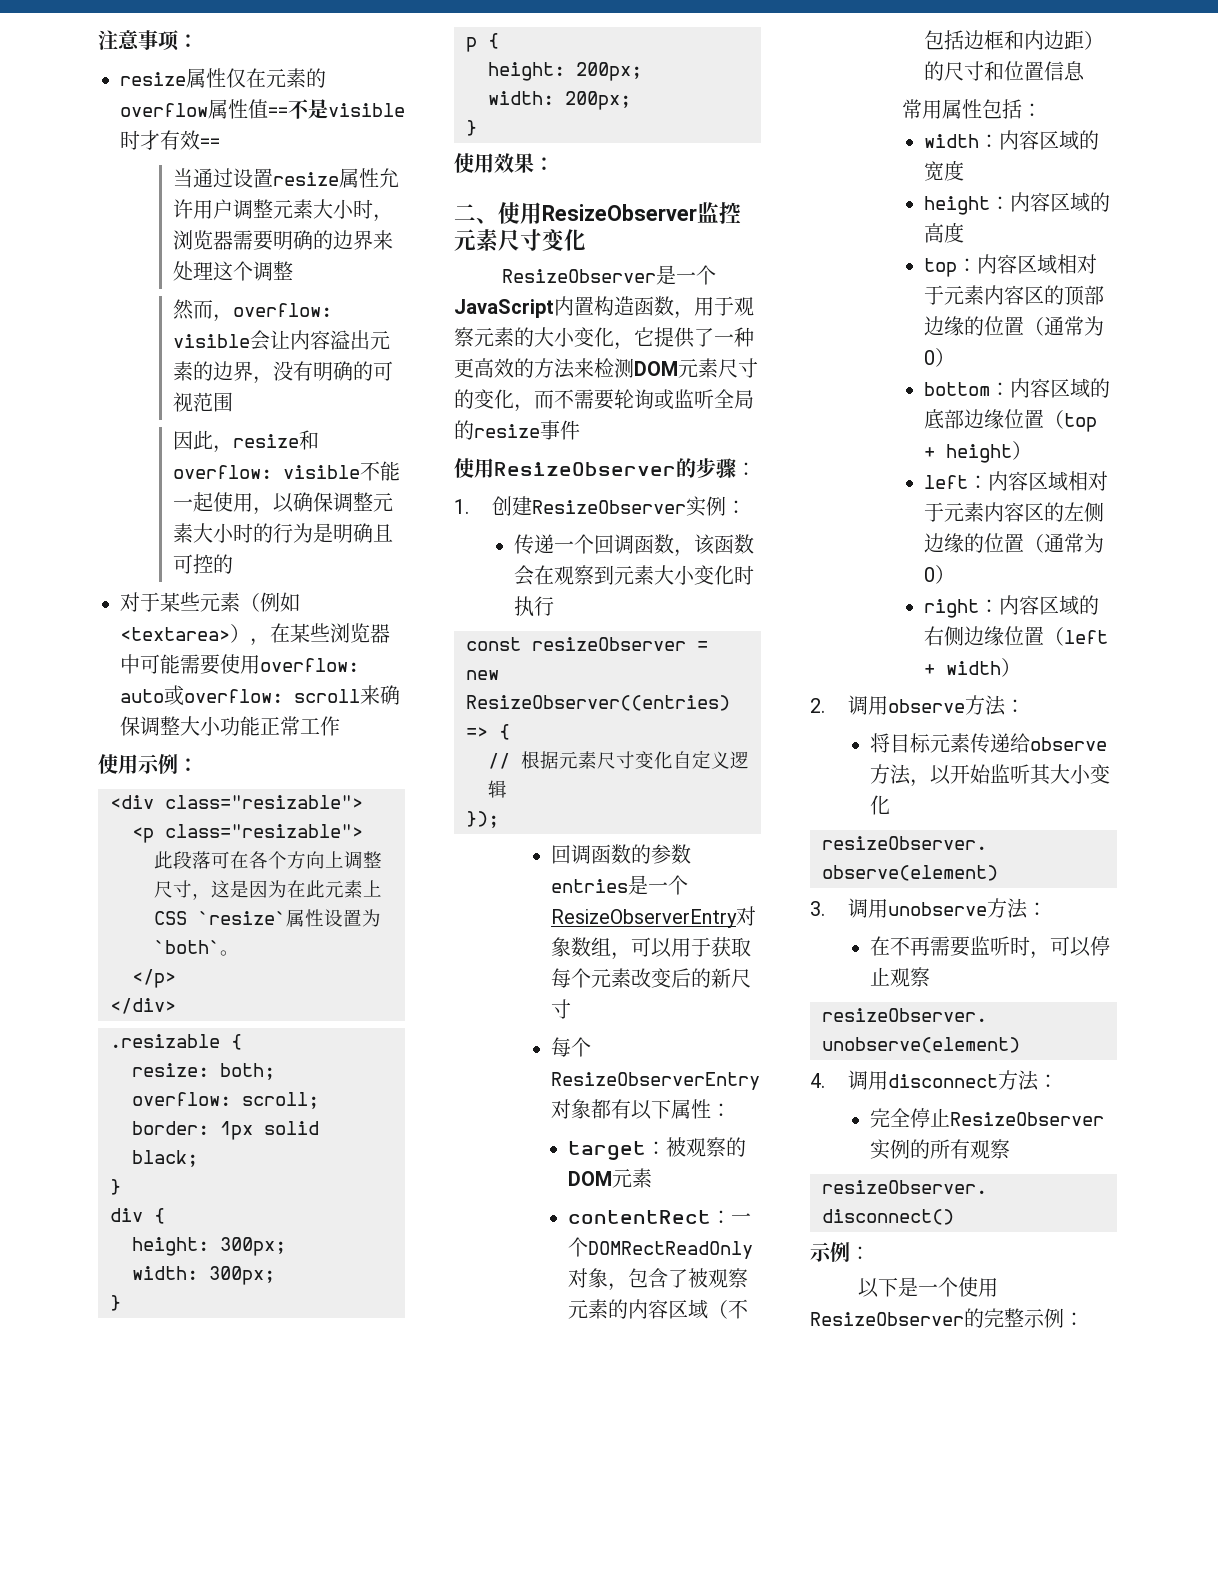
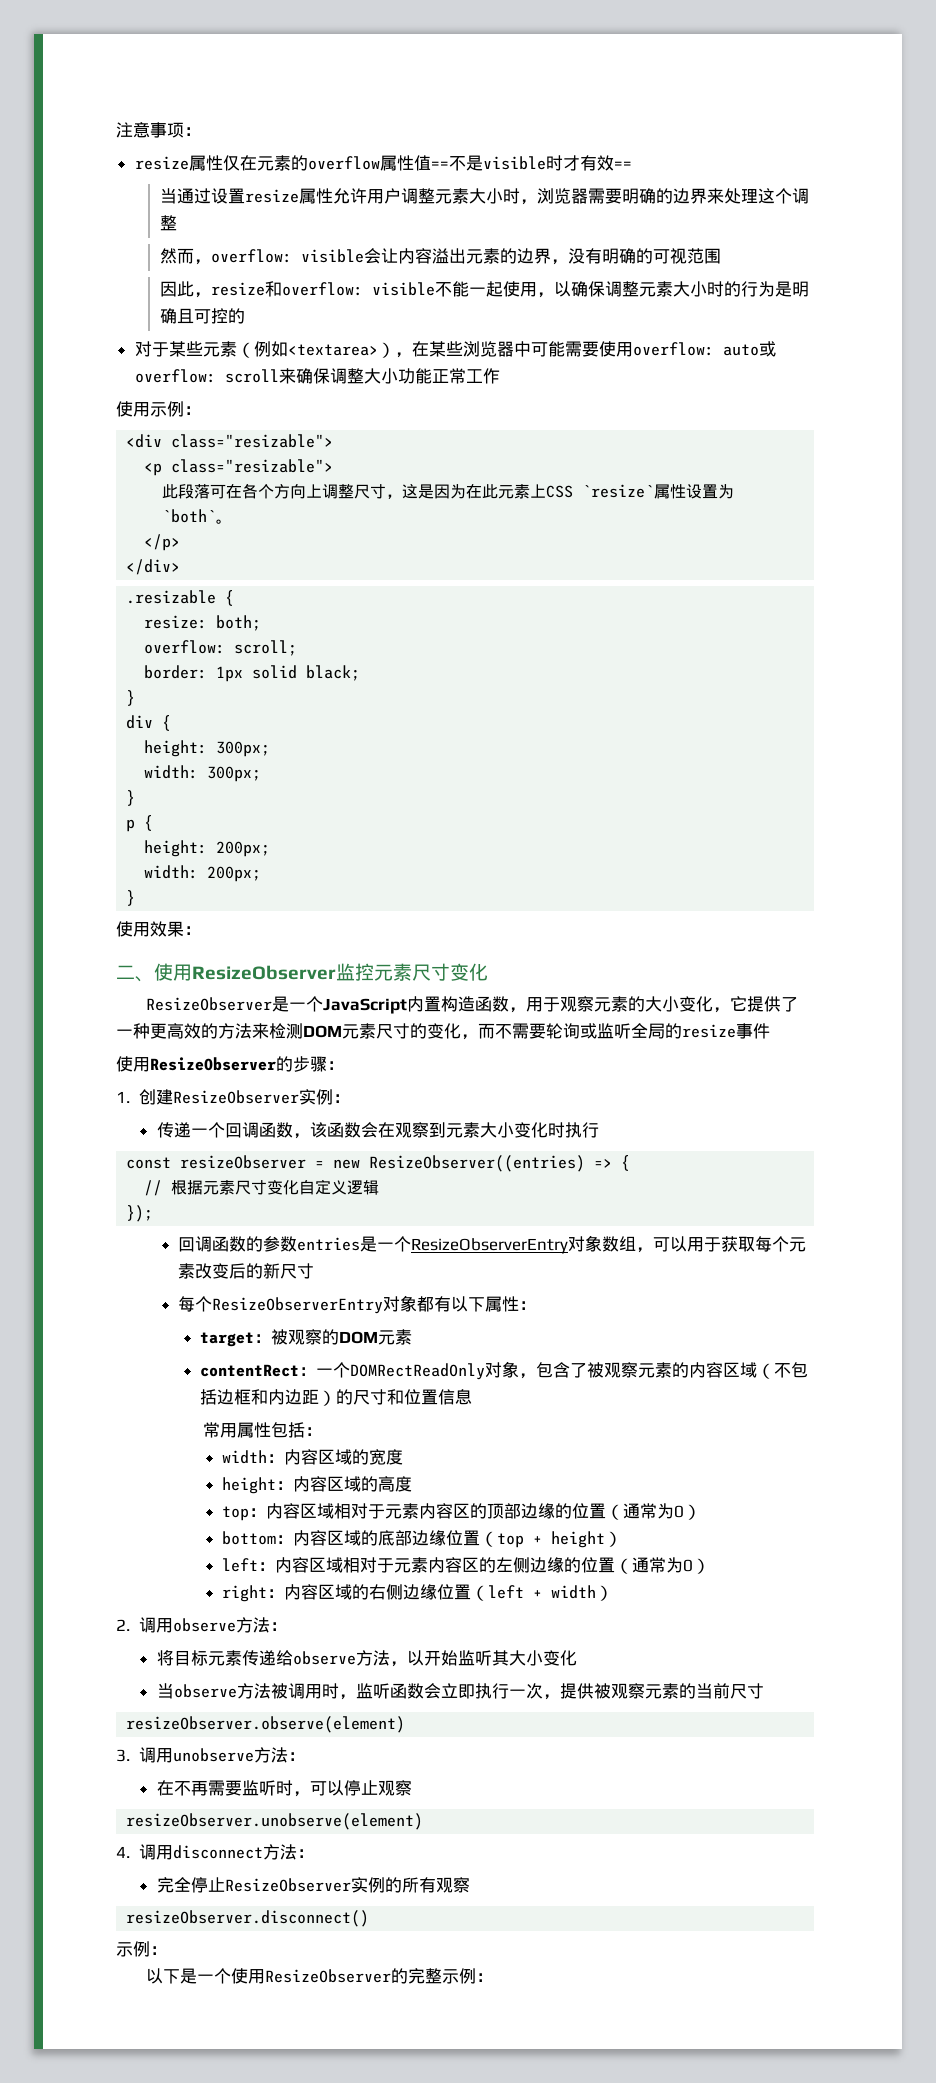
(890, 805) none -> [156,1683,764,1700] // 当observe方法被调用时，监听函数会立即执行一次，提供被观察元素的当前尺寸

